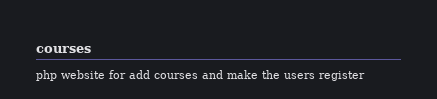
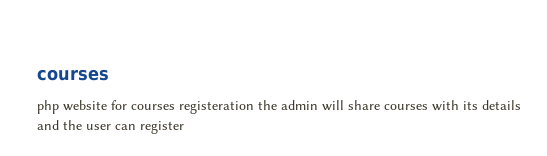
[129,70,315,79] add courses and make the users -> [131,100,521,114] [37,120,136,130] courses registeration the admin will share courses with its details and the user can

